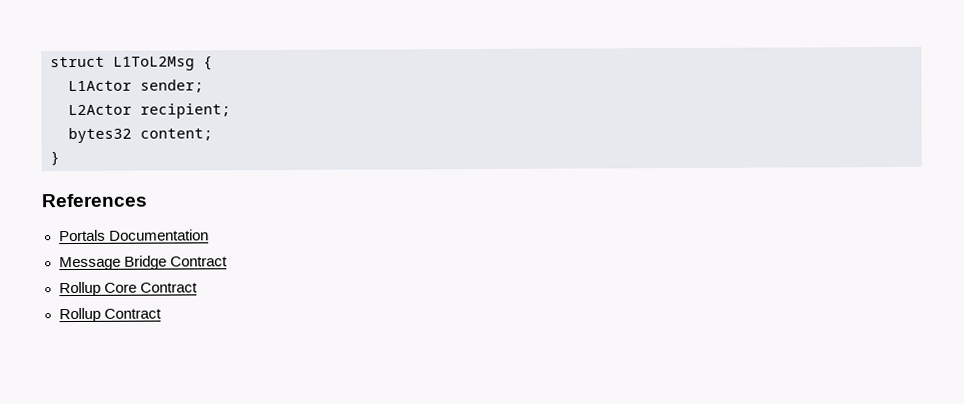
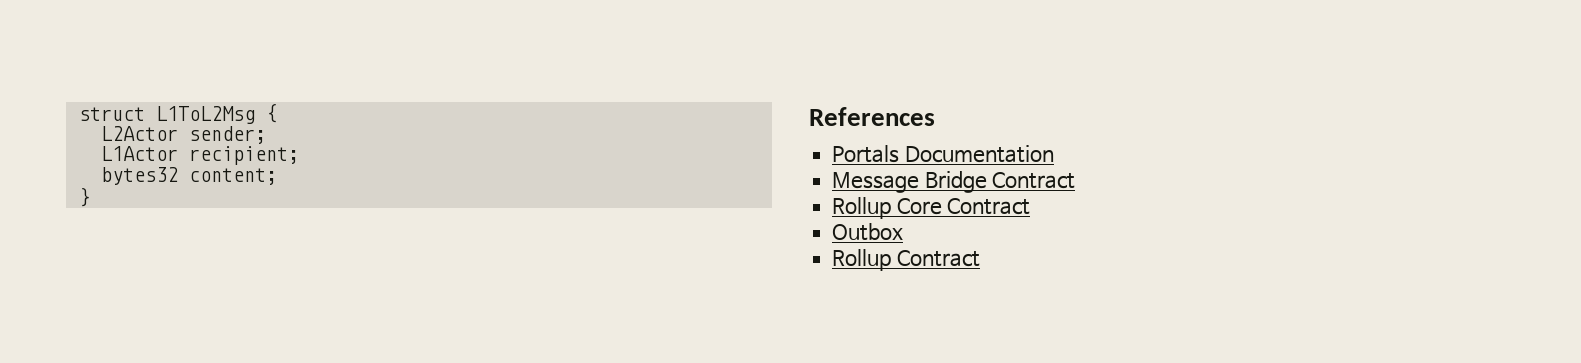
[68,80,132,92] L1Actor -> [100,126,178,141] L2Actor
[68,104,132,116] L2Actor -> [100,146,178,161] L1Actor
(198, 287) none -> [832,223,904,241] // Outbox

